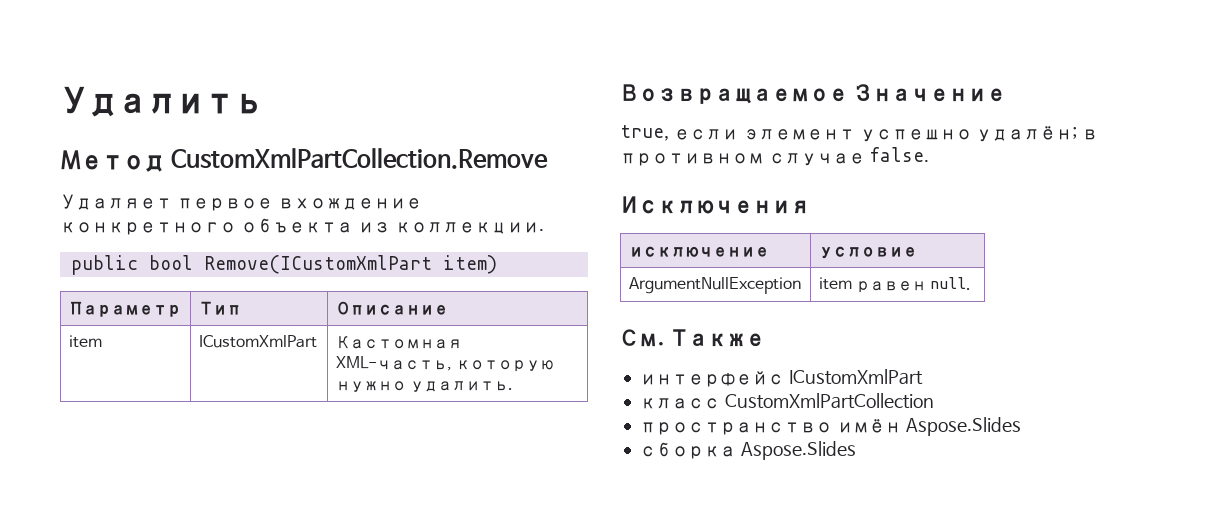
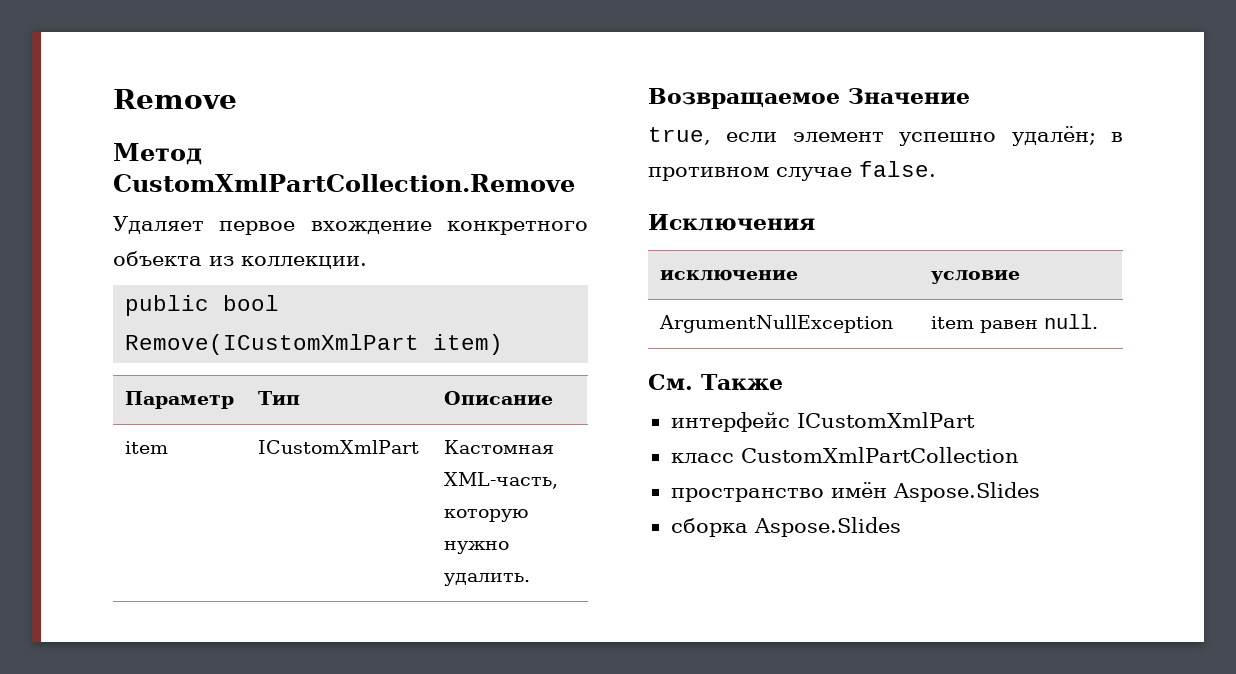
[60,86,263,117] Удалить -> [113,89,237,109] Remove

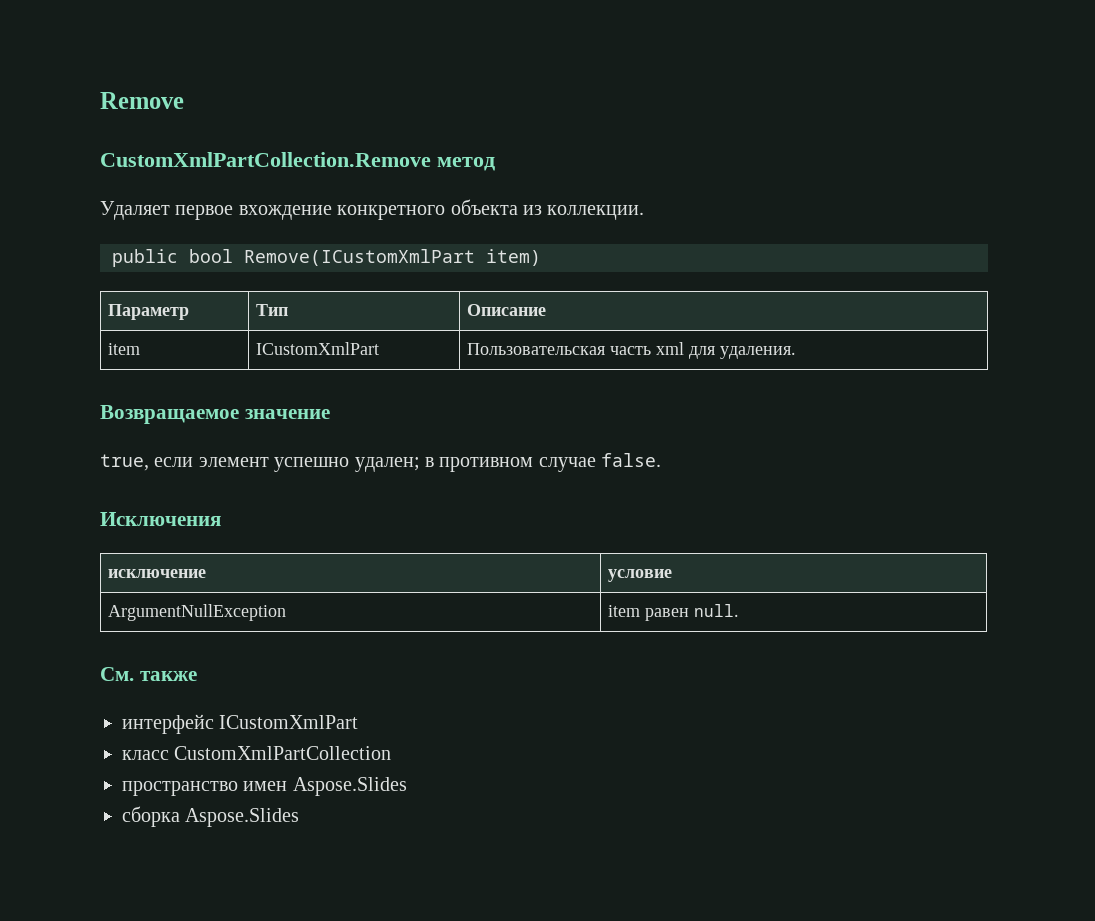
[113,143,202,165] Метод -> (184, 100) none
(575, 183) none -> [437,157,495,171] метод
[443,440,554,454] [443,472,558,489] [443,509,529,522] [443,541,509,554] [443,573,530,586] Кастомная XML-часть, которую нужно удалить. -> [467,342,797,359] Пользовательская часть xml для удаления.
[848,88,970,104] Значение -> [244,409,330,419] значение
[1011,126,1096,146] удалён; -> [354,457,420,472] удален;
[701,374,783,390] Также -> [139,671,197,681] также
[830,482,887,498] имён -> [243,781,288,791] имен

